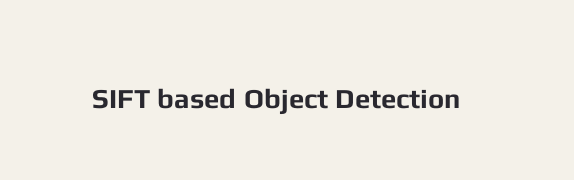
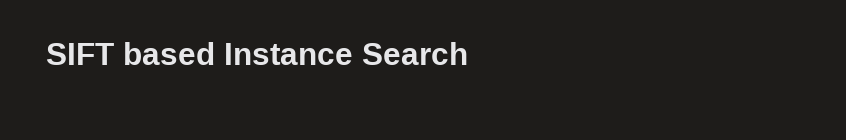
[243,88,461,115] Object Detection -> [224,42,468,65] Instance Search

